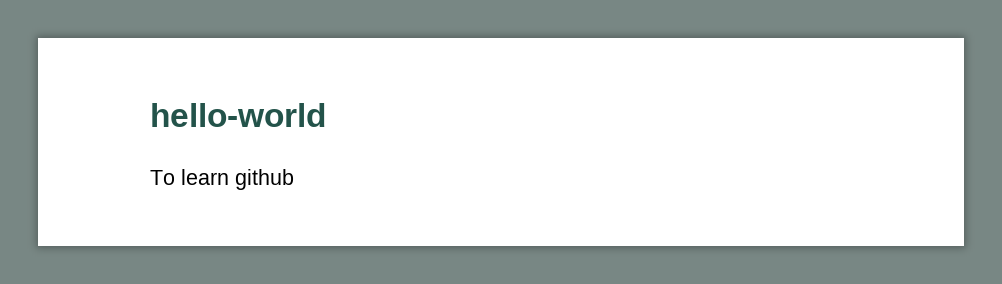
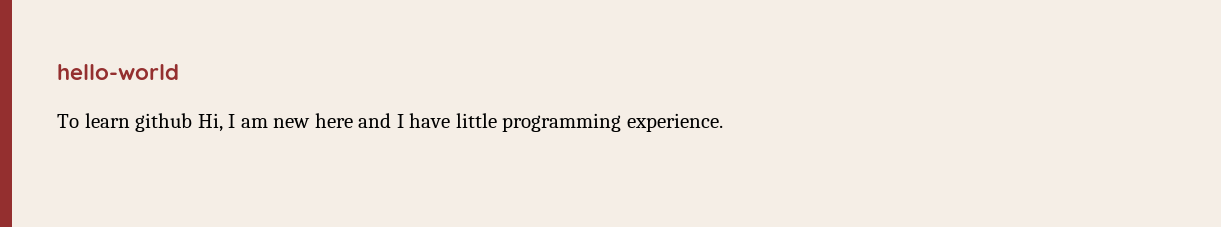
(294, 179) none -> [197,113,723,132] Hi, I am new here and I have little programming experience.

